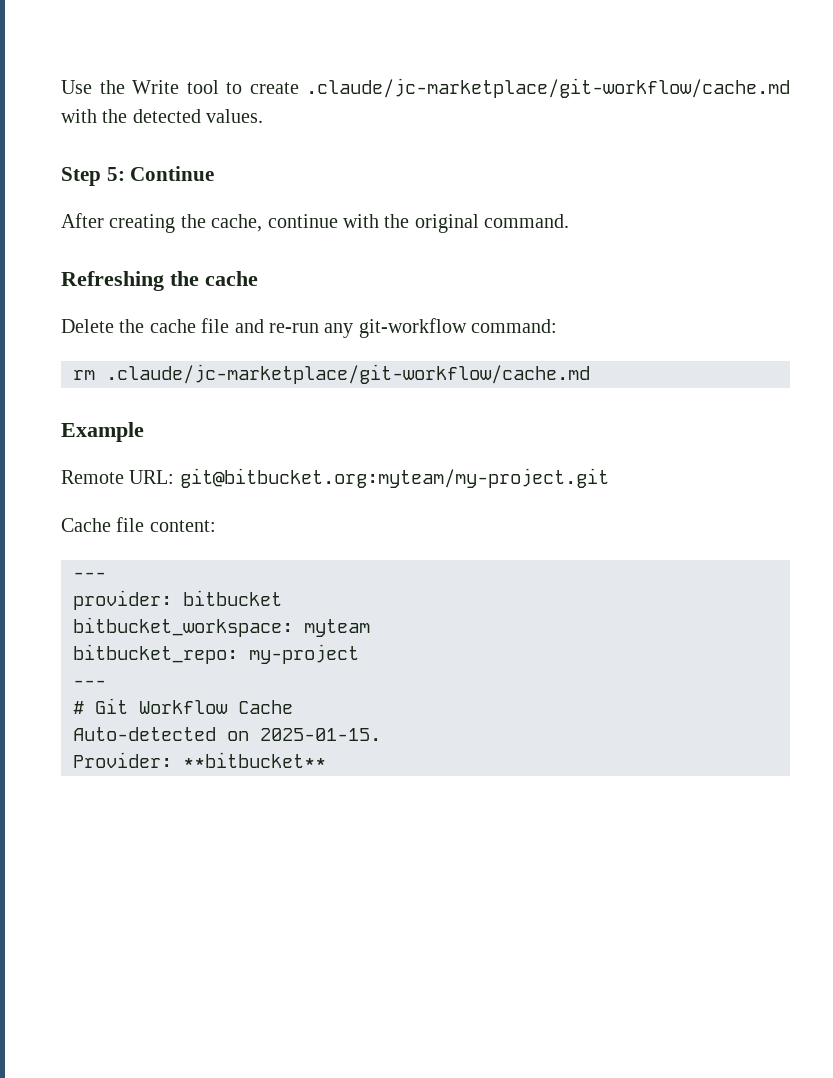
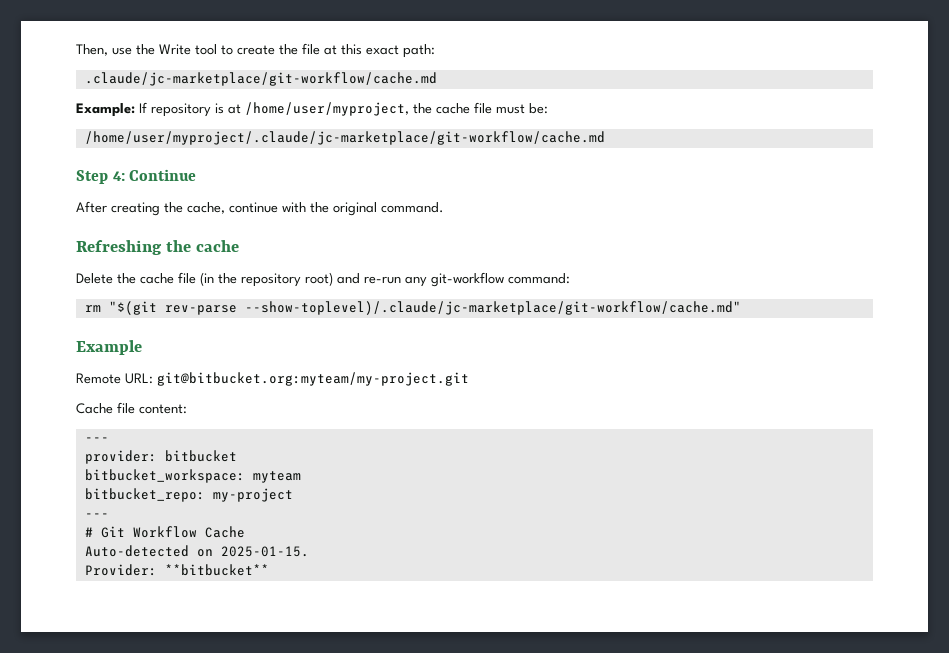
[61,80,92,94] Use -> [76,44,132,56] Then, use
[306,78,790,98] [61,109,264,123] .claude/jc-marketplace/git-workflow/cache.md with the detected values. -> [279,43,435,58] [84,72,437,86] [76,102,548,117] [84,131,605,145] the file at this exact path: // .claude/jc-marketplace/git-workflow/cache.md // Example: If repository is at /home/user/myproject, the cache file must be: // /home/user/myproject/.claude/jc-marketplace/git-workflow/cache.md
[106,167,125,181] 5: -> [112,171,125,181] 4:
(230, 325) none -> [200,272,333,287] (in the repository root)
[106,364,590,384] .claude/jc-marketplace/git-workflow/cache.md -> [108,301,741,315] "$(git rev-parse --show-toplevel)/.claude/jc-marketplace/git-workflow/cache.md"

